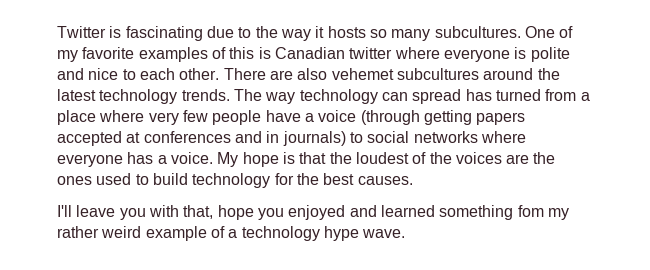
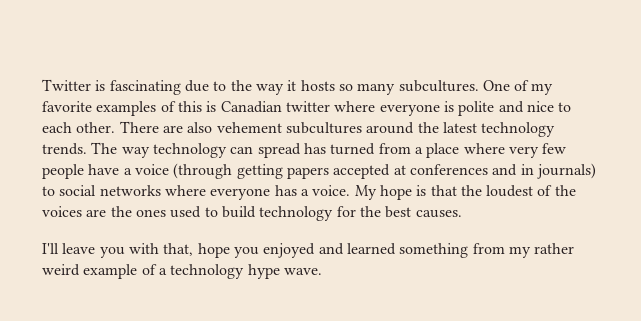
[331,68,394,80] vehemet -> [216,122,282,133] vehement
[517,205,544,217] fom -> [472,243,505,254] from

